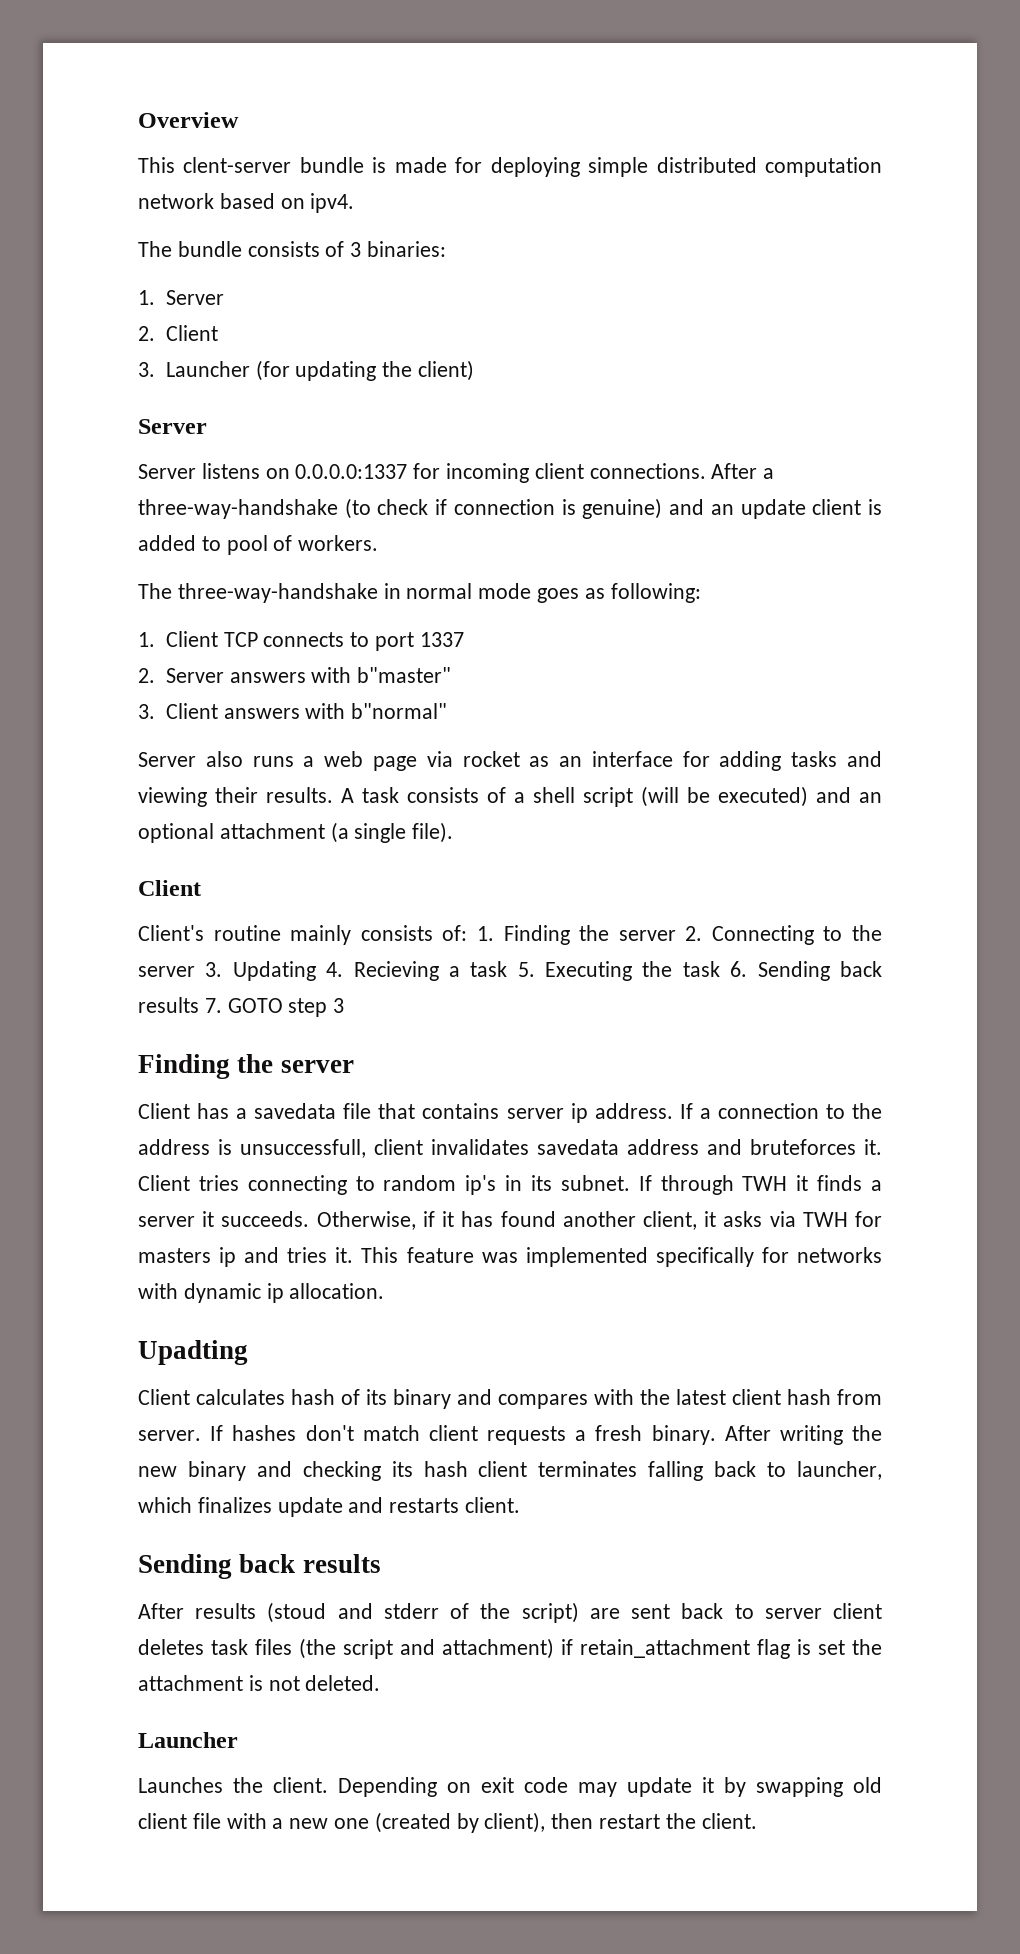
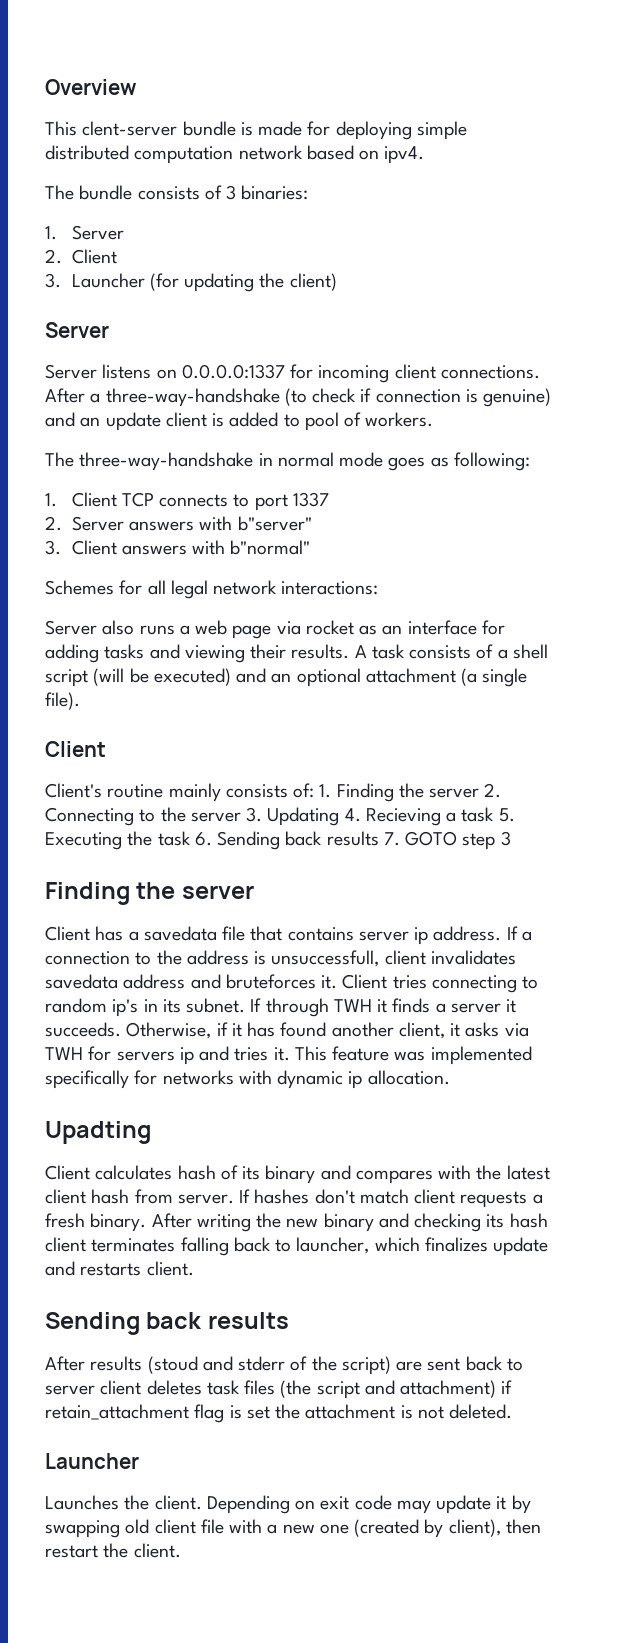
[357,667,452,683] b"master" -> [237,516,312,531] b"server"
(448, 711) none -> [45,580,379,599] // Schemes for all legal network interactions:
[138,1248,211,1263] masters -> [116,1051,175,1061] servers

